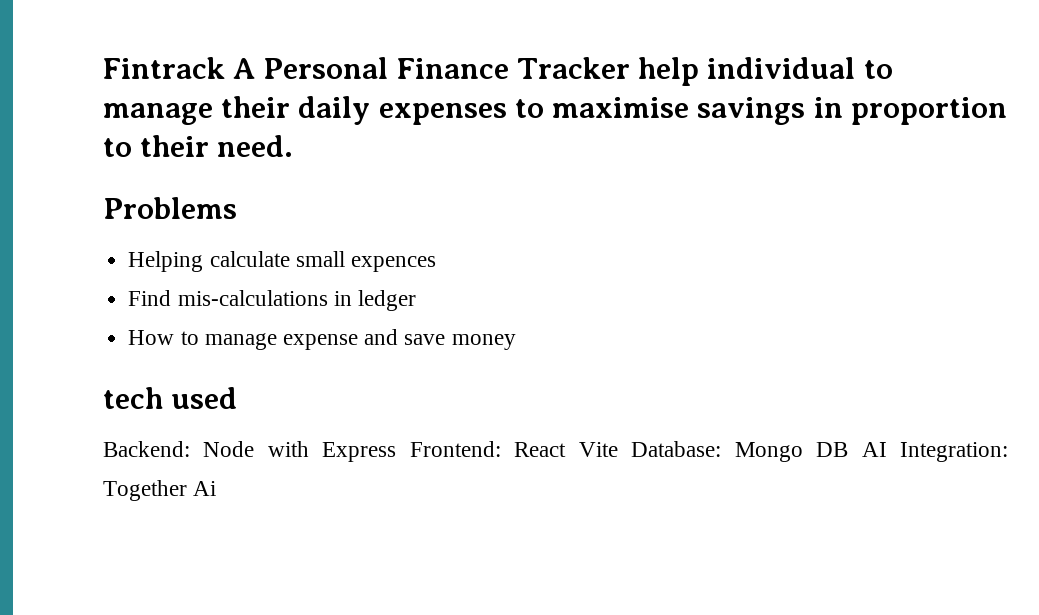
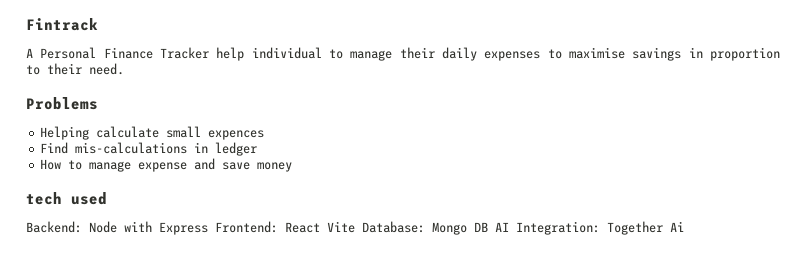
(225, 68) none -> (98, 24) //

